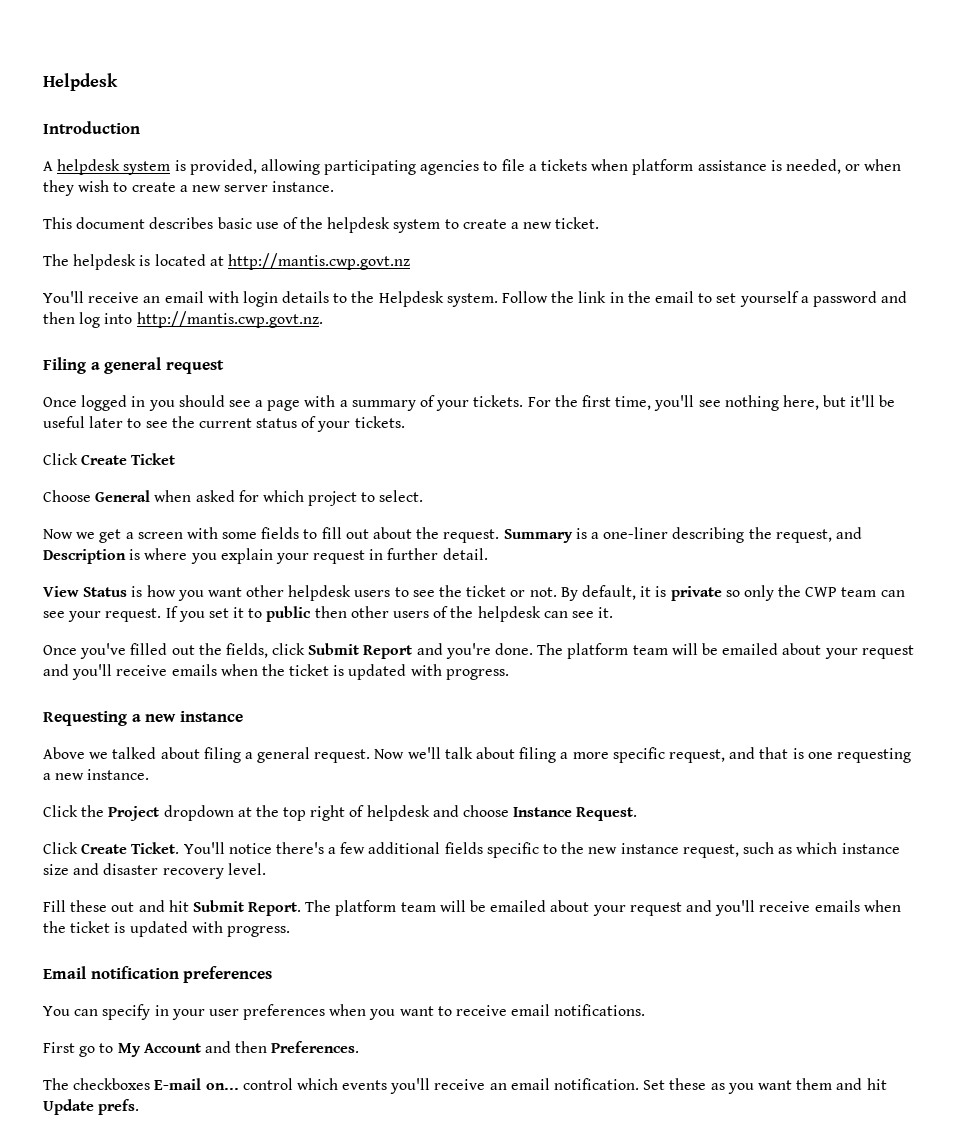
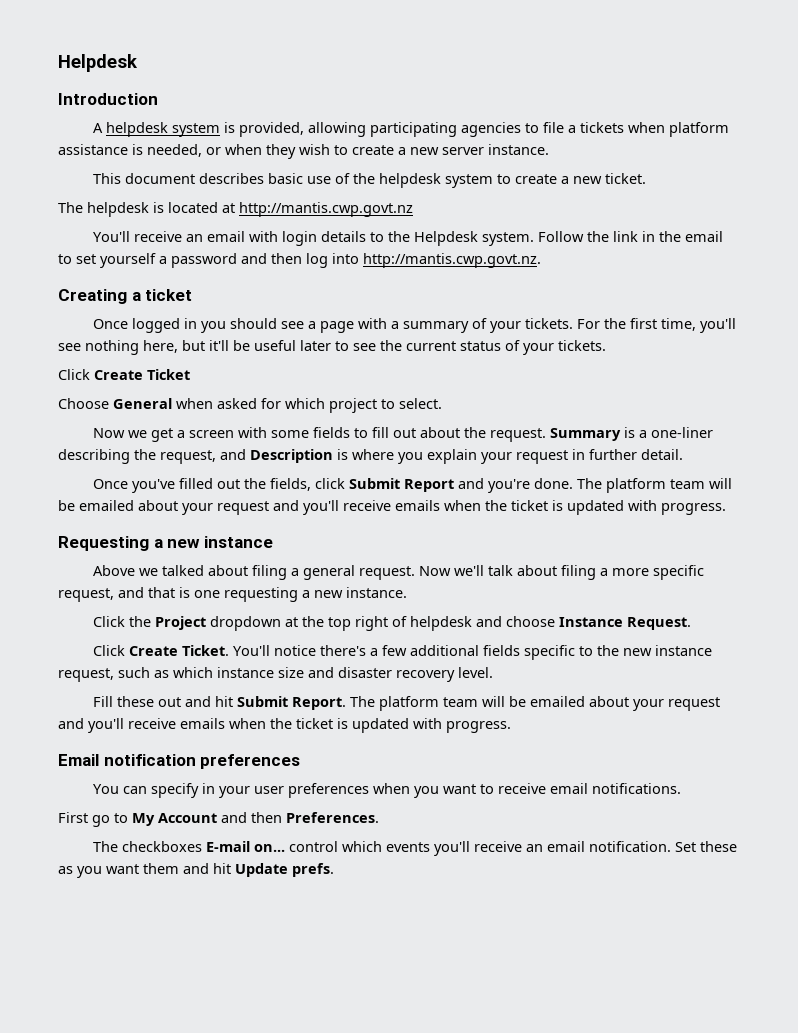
[43,357,224,374] Filing a general request -> [58,289,193,304] Creating a ticket
[43,585,905,601] [43,606,614,622] // View Status is how you want other helpdesk users to see the ticket or not. By default, it is private so only the CWP team can see your request. If you set it to public then other users of the helpdesk can see it. -> (683, 454) none

